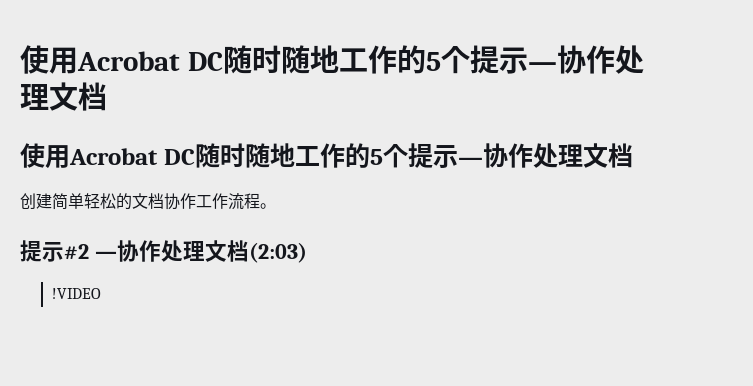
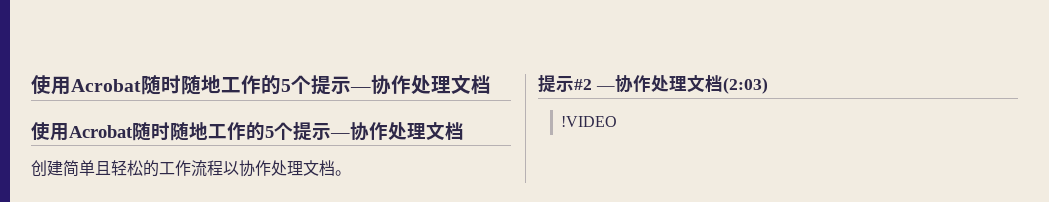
[20,45,223,74] 使用Acrobat DC -> [31,75,141,95] 使用Acrobat
[163,149,195,165] DC -> (133, 131) none
[84,193,260,210] 轻松的文档协作工作流程 -> [95,160,335,177] 且轻松的工作流程以协作处理文档

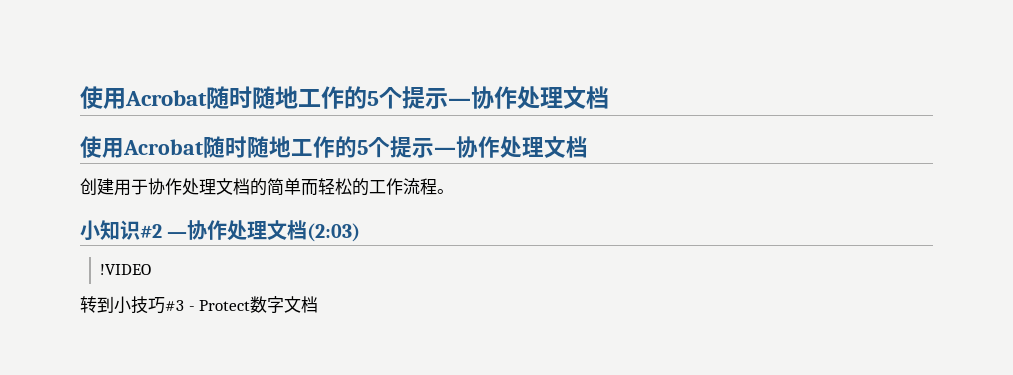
[63,160,335,177] 简单且轻松的工作流程以协作处理文档 -> [114,178,437,196] 用于协作处理文档的简单而轻松的工作流程
[538,75,574,92] 提示 -> [80,220,140,241] 小知识
(618, 121) none -> [80,296,319,314] // 转到小技巧#3 - Protect数字文档

